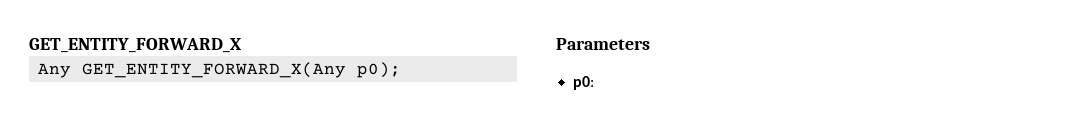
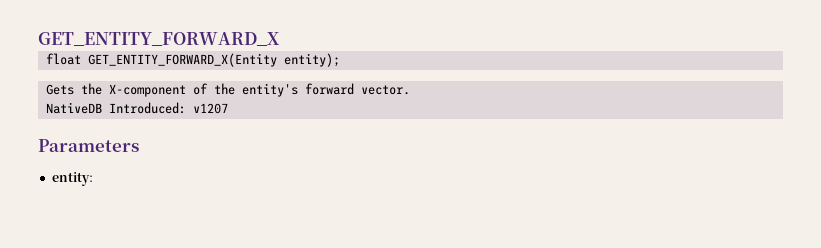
[38,62,402,78] Any GET_ENTITY_FORWARD_X(Any p0); -> [45,53,340,67] [45,83,410,97] [45,102,228,114] float GET_ENTITY_FORWARD_X(Entity entity); // Gets the X-component of the entity's forward vector. // NativeDB Introduced: v1207
[573,76,595,90] p0: -> [51,172,93,186] entity:

